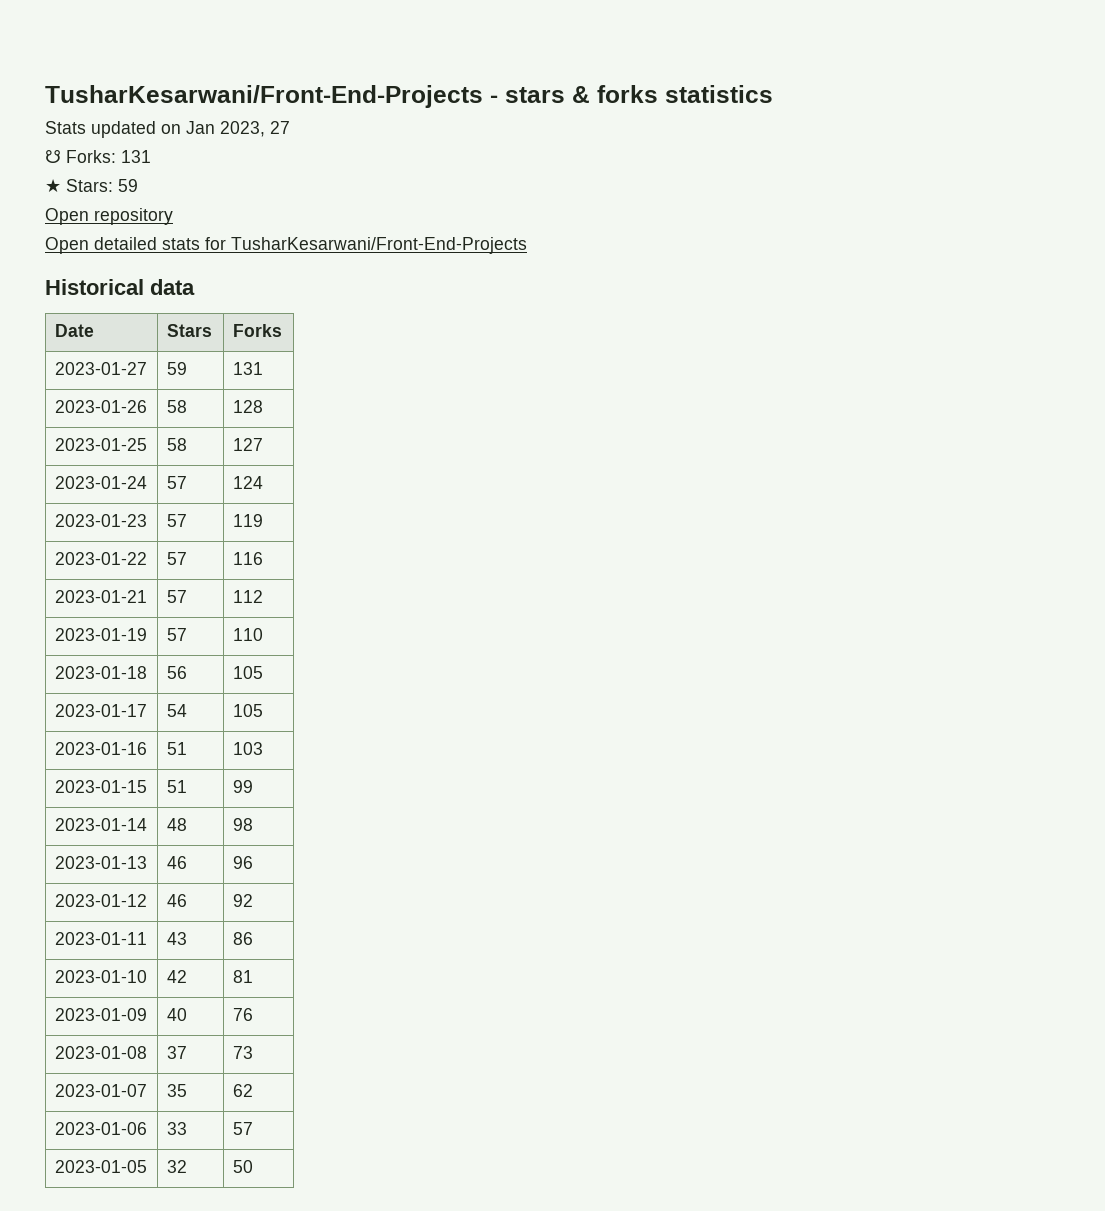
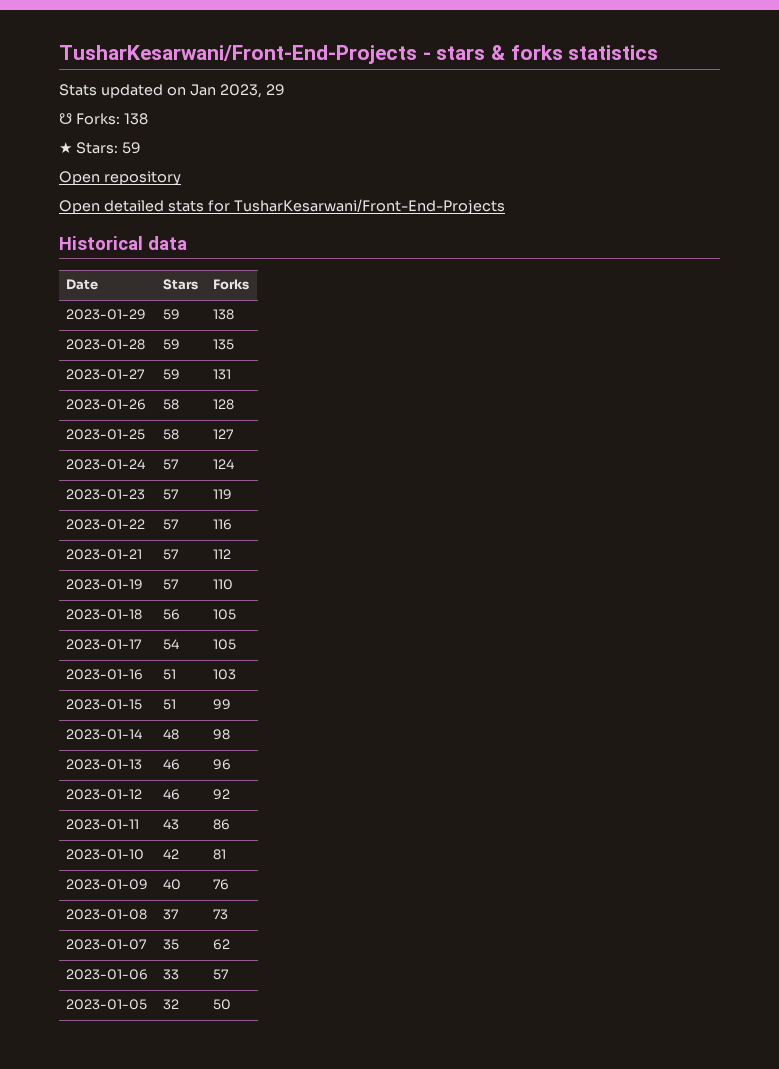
[270,121,290,134] 27 -> [265,84,285,96] 29
[121,150,151,163] 131 -> [123,113,148,125] 138
(282, 330) none -> [66,309,147,320] [163,309,181,320] [213,309,235,320] [66,339,146,350] [163,339,181,350] [213,339,235,350] // 2023-01-29 | 59 | 138 // 2023-01-28 | 59 | 135

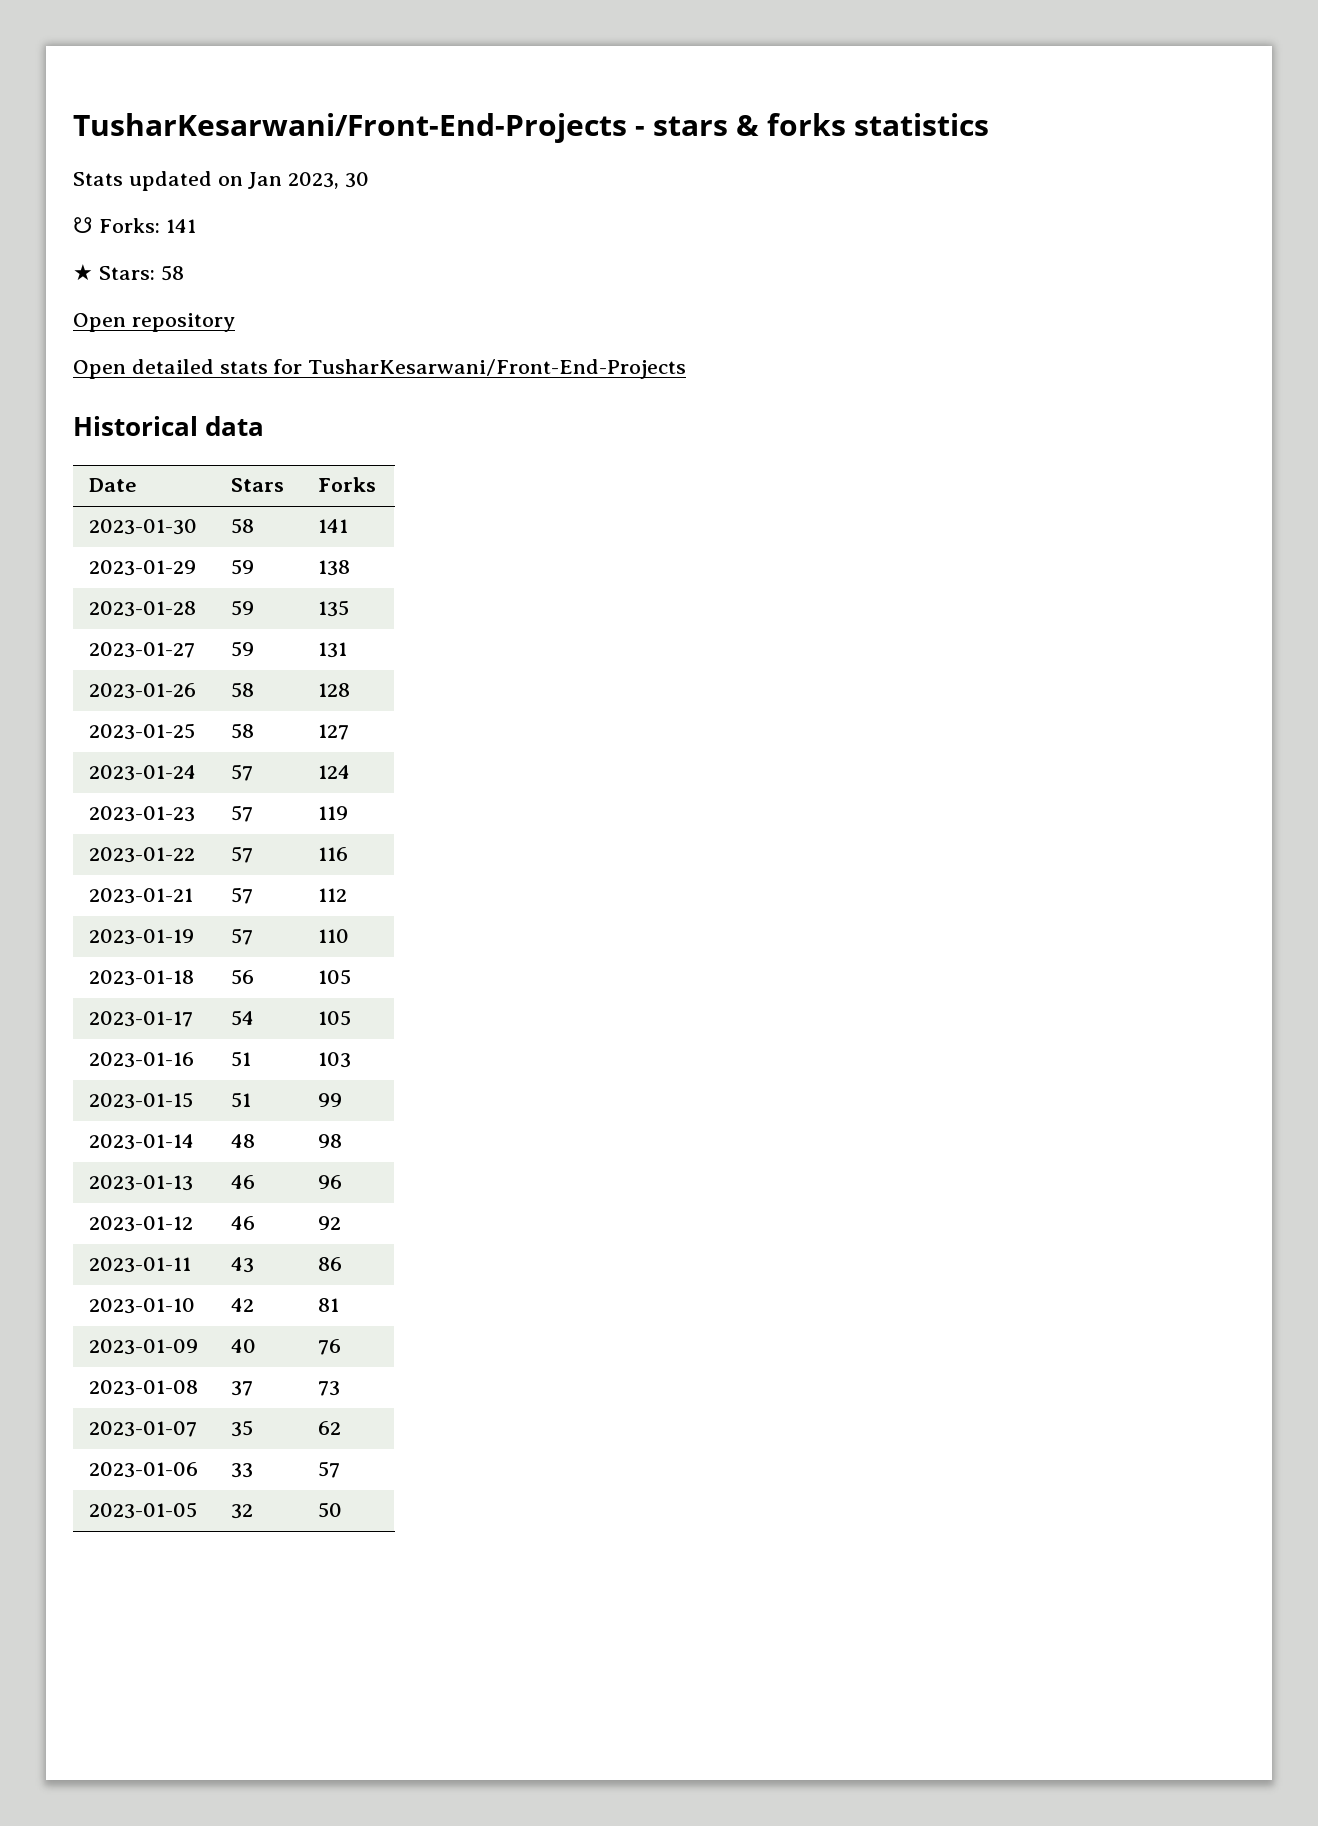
[265,84,285,96] 29 -> [345,172,370,188] 30
[123,113,148,125] 138 -> [165,219,196,233] 141
[121,142,141,154] 59 -> [160,265,184,281] 58
(250, 284) none -> [89,519,198,535] [231,518,255,534] [318,519,349,533] // 2023-01-30 | 58 | 141

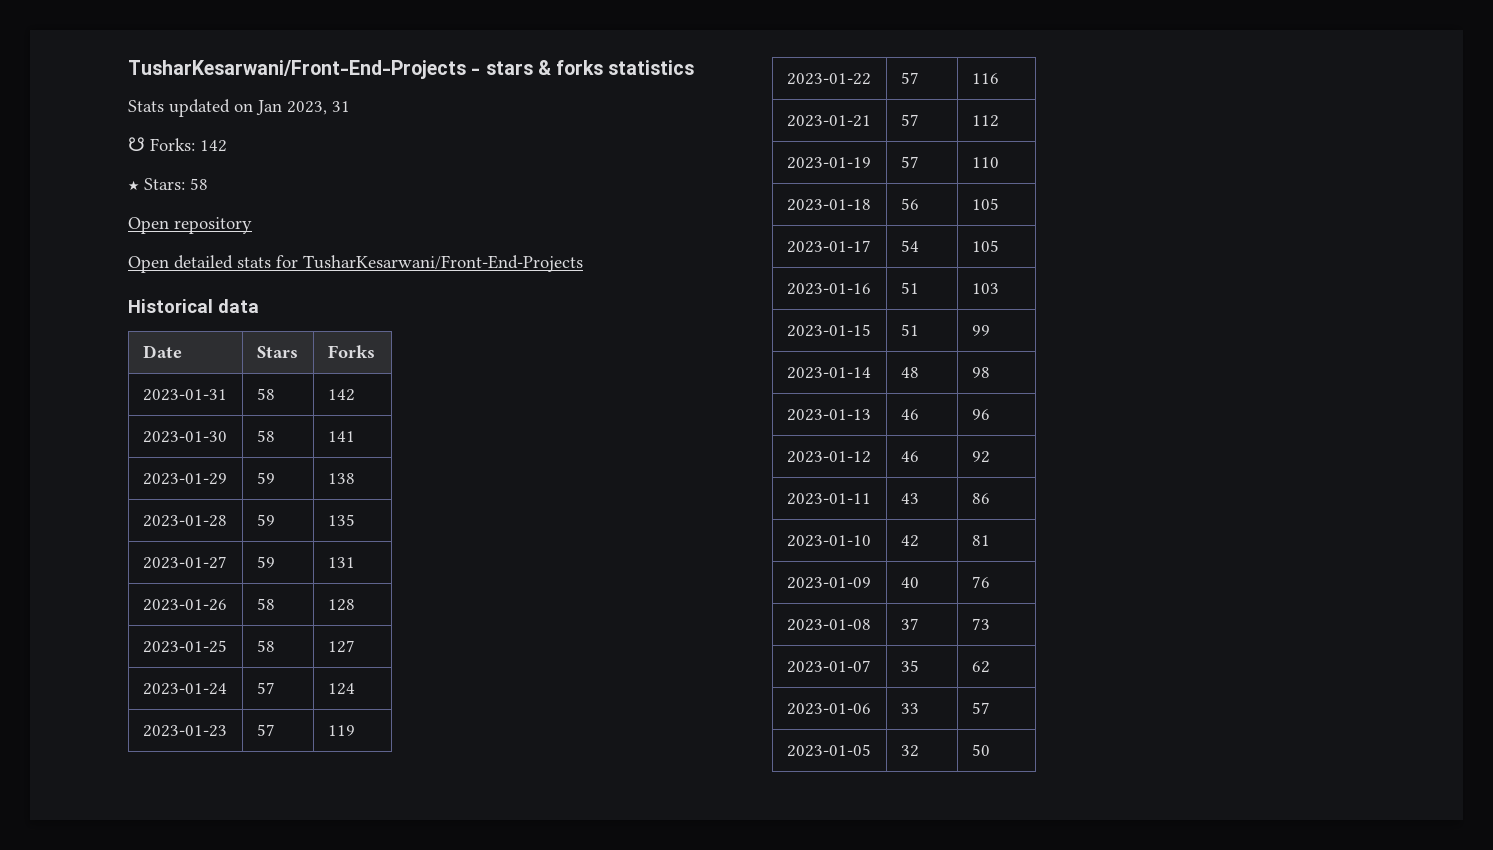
[345,172,370,188] 30 -> [332,101,350,112] 31
[165,219,196,233] 141 -> [200,140,227,152] 142
(377, 484) none -> [142,389,227,401] [256,388,275,400] [327,389,355,401] // 2023-01-31 | 58 | 142

